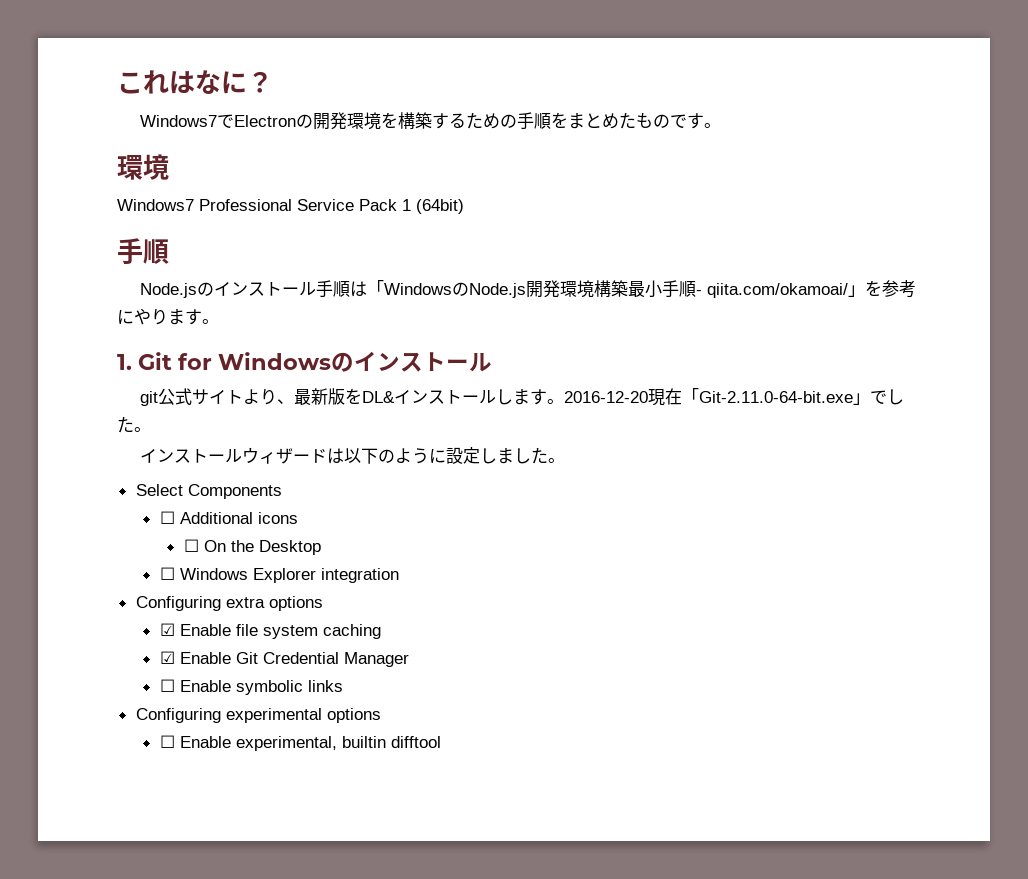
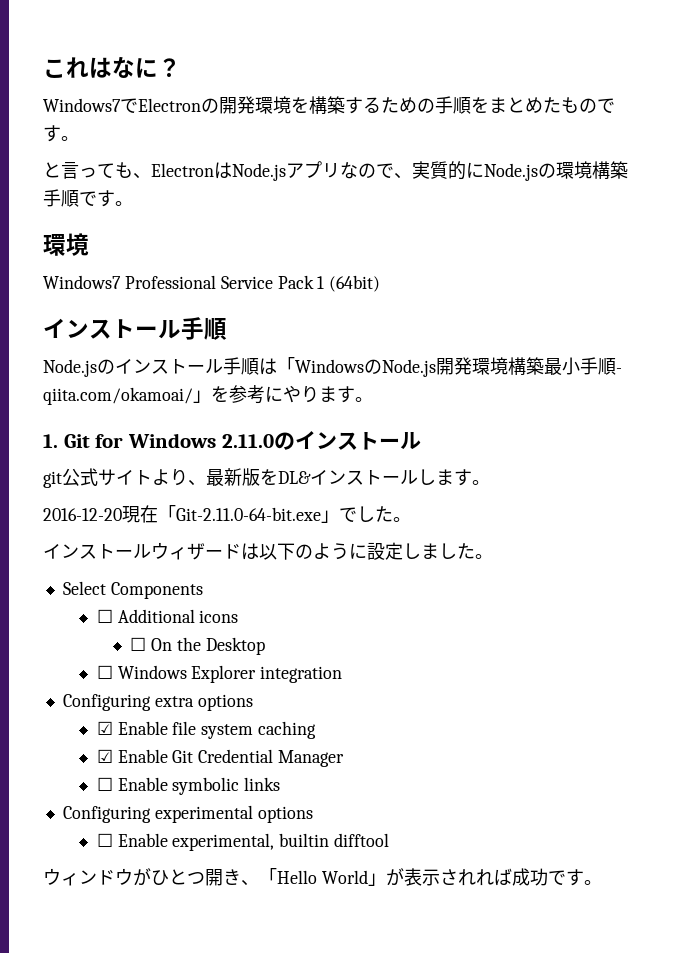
(722, 125) none -> [43,161,628,181] [43,189,133,207] // と言っても、ElectronはNode.jsアプリなので、実質的にNode.jsの環境構築手順です。
(464, 206) none -> [43,318,181,339] インストール
(332, 361) none -> [221,434,274,448] 2.11.0
(565, 401) none -> (490, 482) //
(441, 742) none -> [43,868,602,886] // ウィンドウがひとつ開き、「Hello World」が表示されれば成功です。

